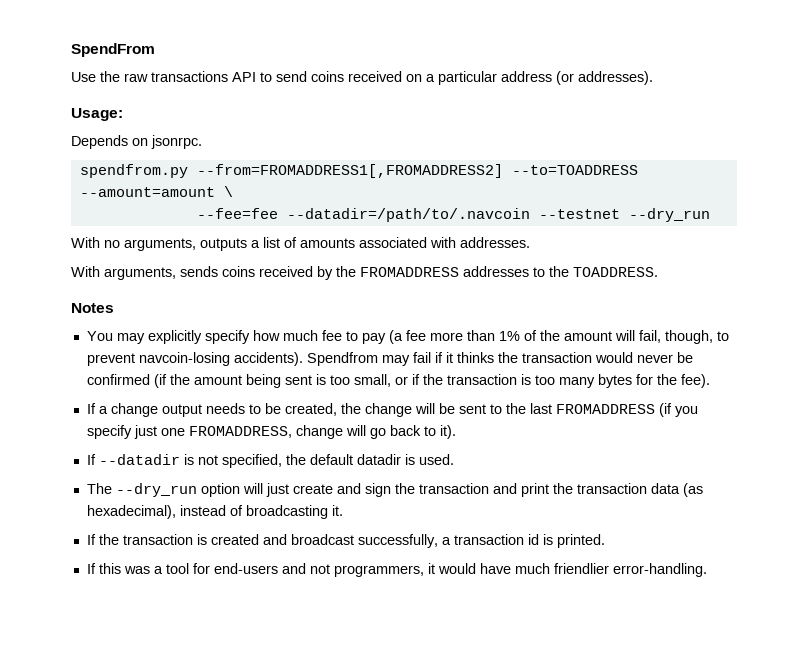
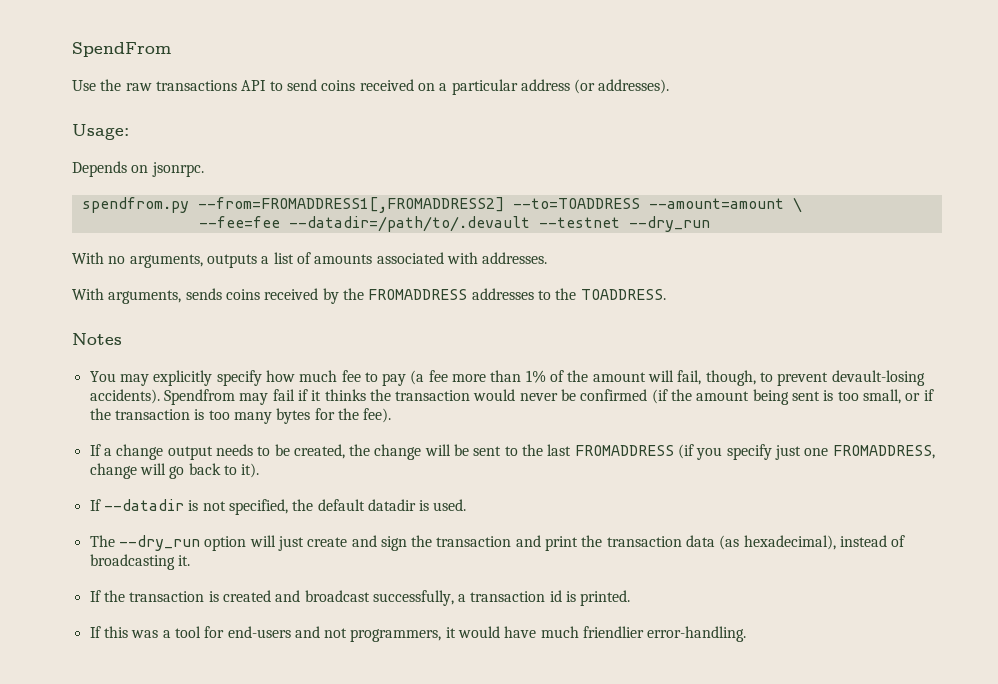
[286,208,530,222] --datadir=/path/to/.navcoin -> [288,216,530,232] --datadir=/path/to/.devault
[138,352,230,366] navcoin-losing -> [831,370,925,386] devault-losing

